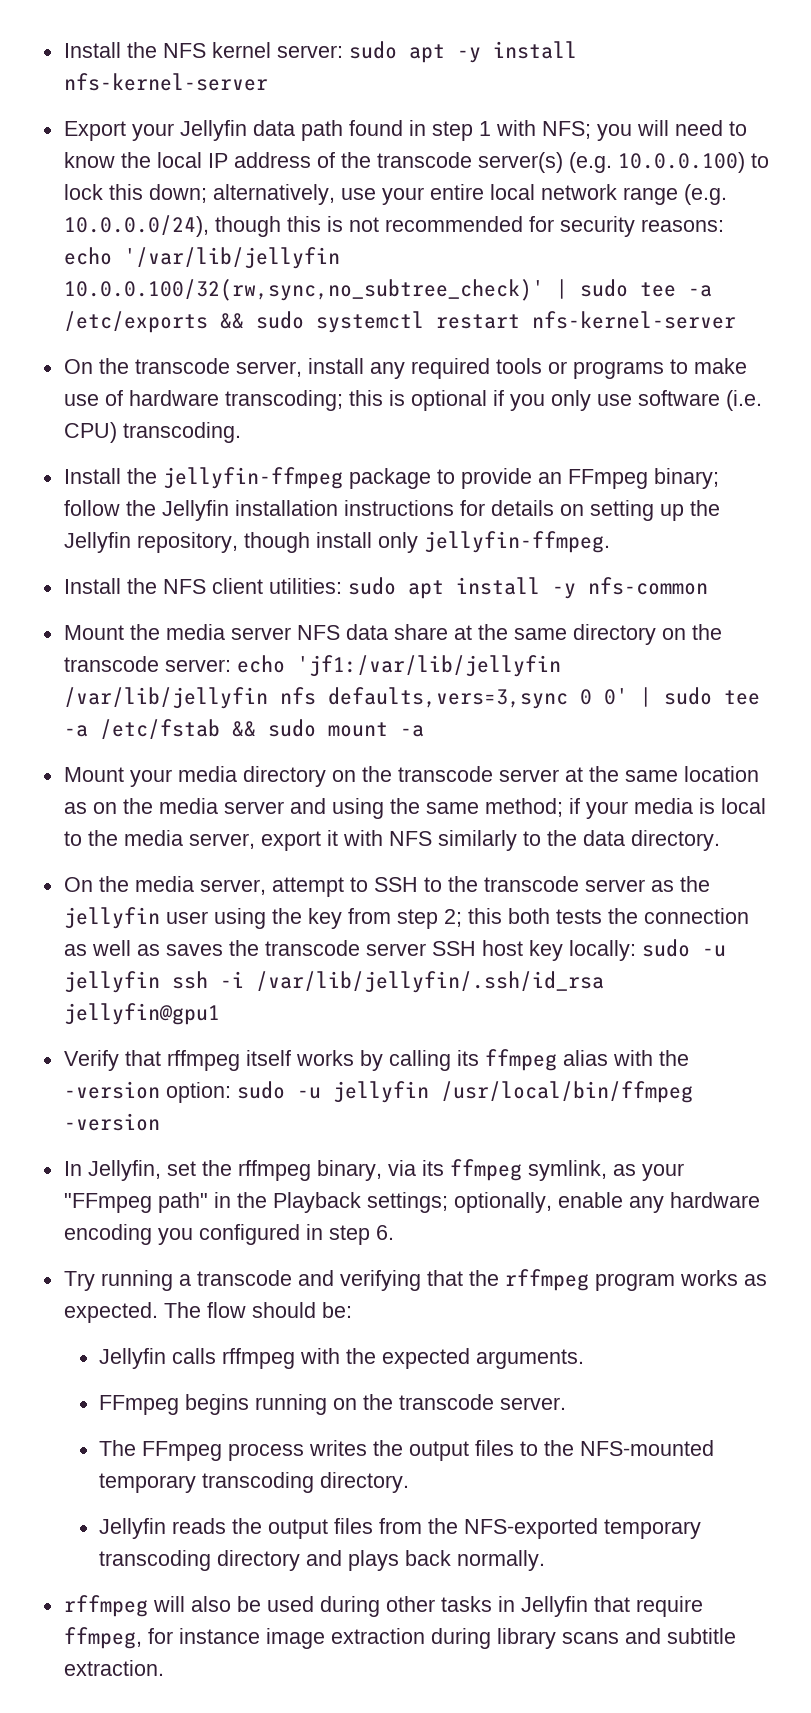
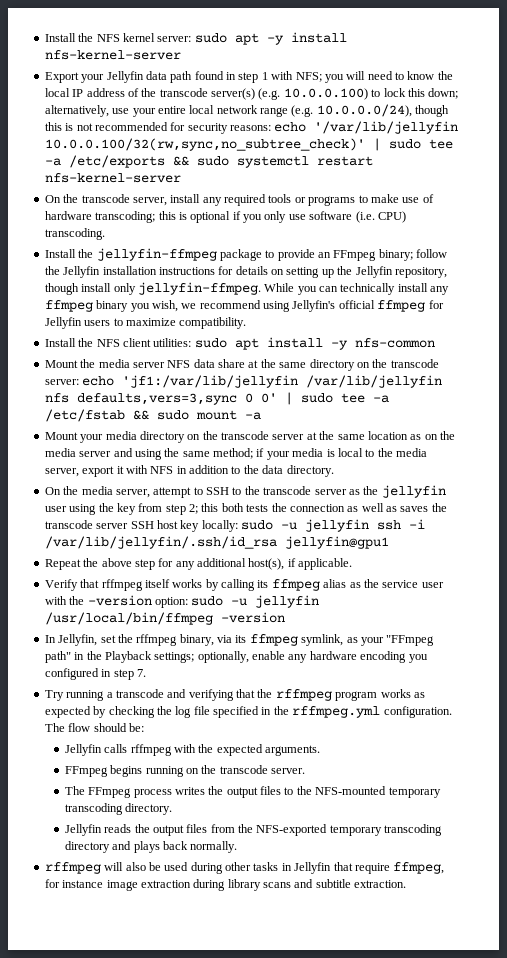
(610, 542) none -> [264,283,450,295] [44,300,444,312] [44,317,247,329] While you can technically install any ffmpeg binary you wish, we recommend using Jellyfin's official ffmpeg for Jellyfin users to maximize compatibility.
[437,830,517,851] similarly -> [176,465,229,474] in addition
(220, 1014) none -> [44,558,353,570] // Repeat the above step for any additional host(s), if applicable.
(608, 1058) none -> [349,579,444,588] as the service user
[375,1225,394,1240] 6. -> [136,669,146,677] 7.
[63,1302,158,1323] expected. -> [44,706,452,718] expected by checking the log file specified in the rffmpeg.yml configuration.

